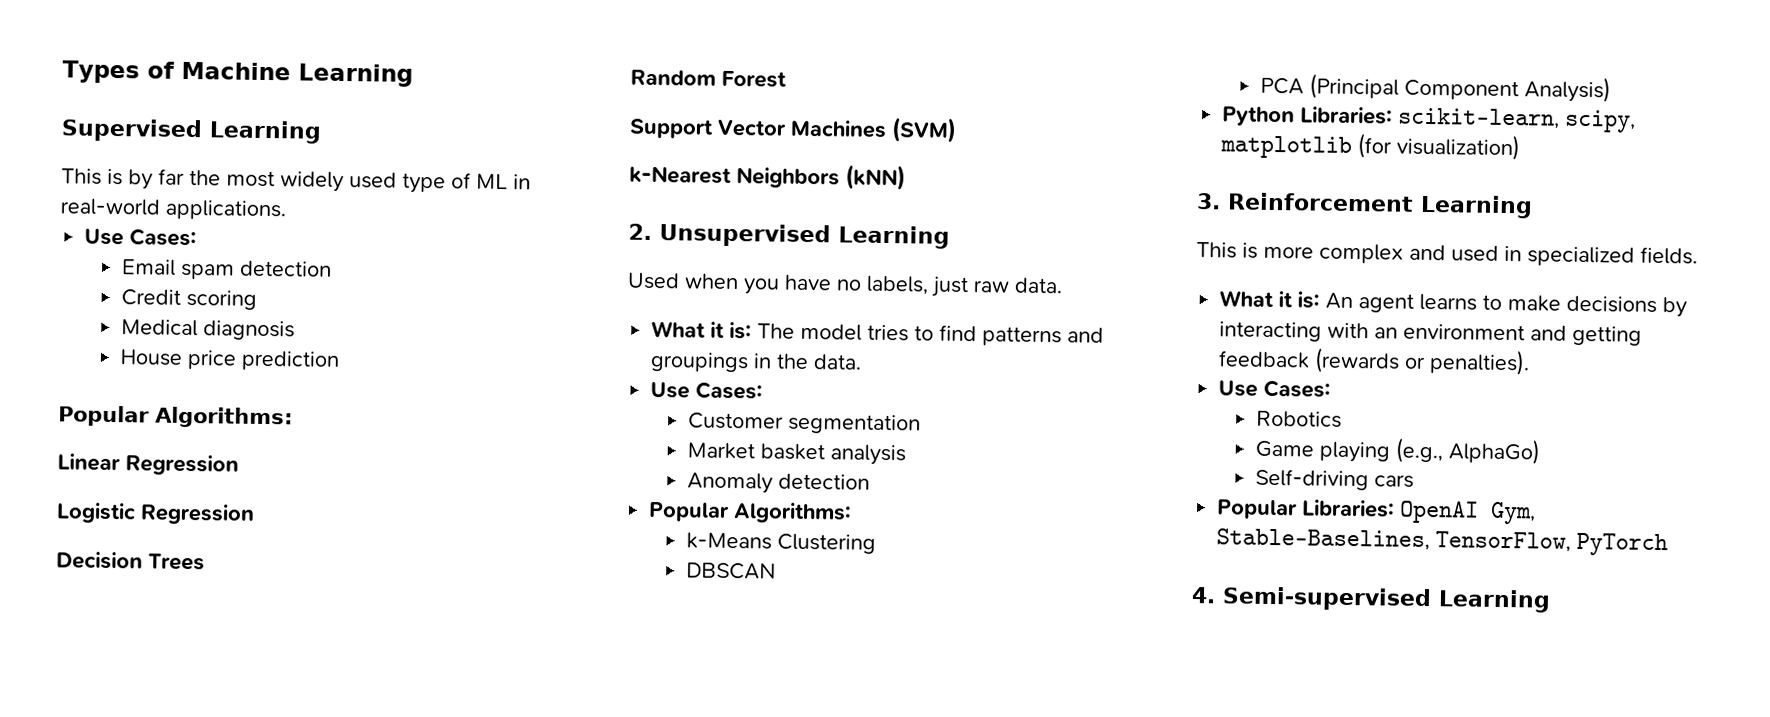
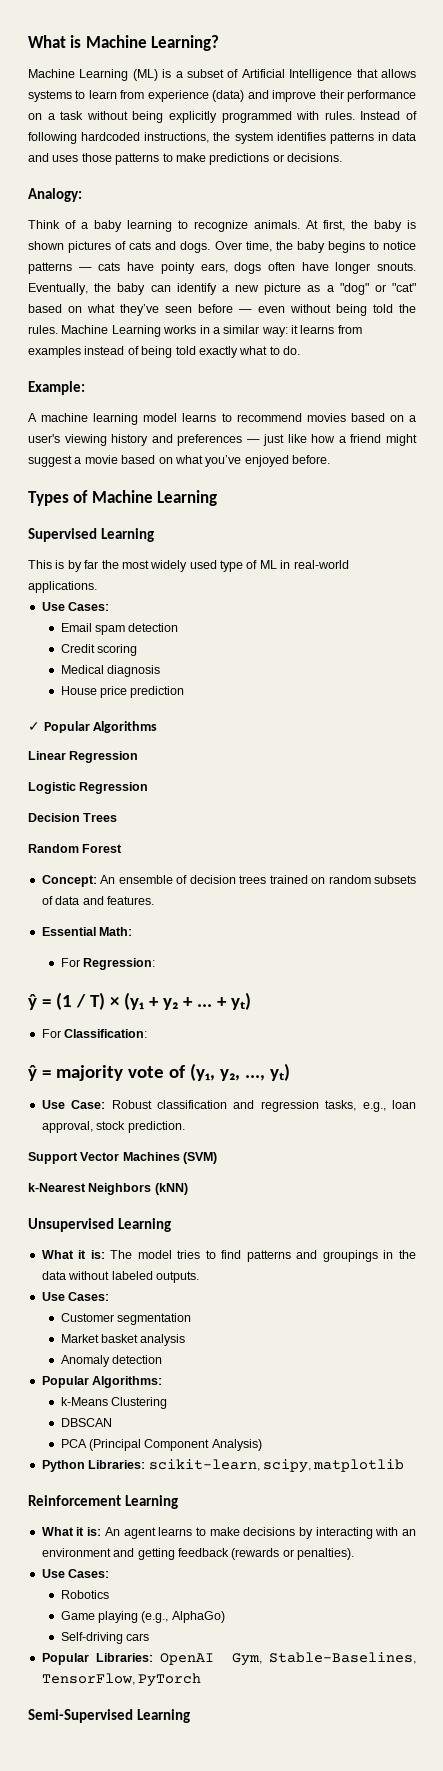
(62, 72) none -> [28,35,220,51] [28,69,416,81] [28,90,417,102] [28,111,418,123] [28,132,416,144] [28,153,342,165] [28,188,82,202] [28,220,416,232] [28,241,416,253] [28,262,416,274] [28,283,417,295] [28,304,416,316] [28,325,362,337] [28,346,300,358] [28,381,85,395] [28,413,417,425] [28,434,417,446] [28,455,330,467] What is Machine Learning? // Machine Learning (ML) is a subset of Artificial Intelligence that allows systems to learn from experience (data) and improve their performance on a task without being explicitly programmed with rules. Instead of following hardcoded instructions, the system identifies patterns in data and uses those patterns to make predictions or decisions. // Analogy: // Think of a baby learning to recognize animals. At first, the baby is shown pictures of cats and dogs. Over time, the baby begins to notice patterns — cats have pointy ears, dogs often have longer snouts. Eventually, the baby can identify a new picture as a "dog" or "cat" based on what they’ve seen before — even without being told the rules. Machine Learning works in a similar way: it learns from examples instead of being told exactly what to do. // Example: // A machine learning model learns to recommend movies based on a user's viewing history and preferences — just like how a friend might suggest a movie based on what you’ve enjoyed before. //
[58,405,293,429] Popular Algorithms: -> [28,721,158,733] ✓ Popular Algorithms
(787, 79) none -> [41,875,417,887] [41,896,154,905] [41,927,133,936] [60,958,155,970] [28,992,251,1010] [41,1029,148,1038] [28,1063,290,1081] [41,1100,416,1112] [41,1121,185,1133] // Concept: An ensemble of decision trees trained on random subsets of data and features. // Essential Math: // For Regression: // ŷ = (1 / T) × (y₁ + y₂ + ... + yₜ) // For Classification: // ŷ = majority vote of (y₁, y₂, ..., yₜ) // Use Case: Robust classification and regression tasks, e.g., loan approval, stock prediction.
[628,223,652,240] 2. -> (188, 1189) none
[627,272,1063,298] // Used when you have no labels, just raw data. -> (172, 1225) none
[813,354,863,370] data. -> [41,1271,199,1283] data without labeled outputs.
[1357,133,1521,161] [1196,193,1221,210] (for visualization) // 3. -> (405, 1465) //
[1196,242,1698,267] // This is more complex and used in specialized fields. -> (179, 1502) none
[1191,586,1432,612] 4. Semi-supervised -> [28,1709,133,1723] Semi-Supervised

